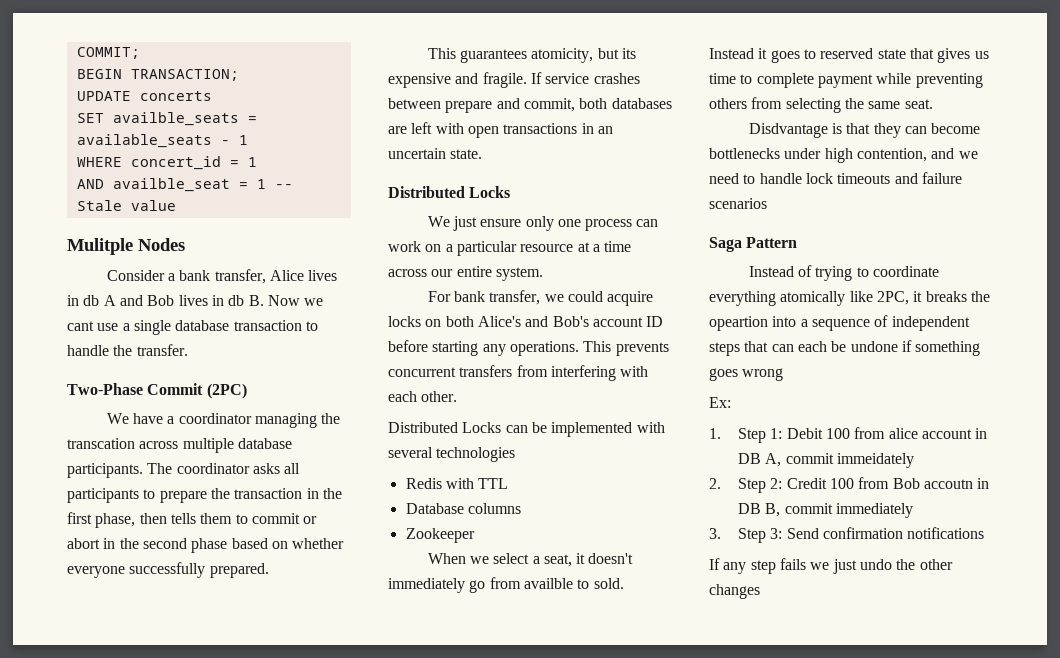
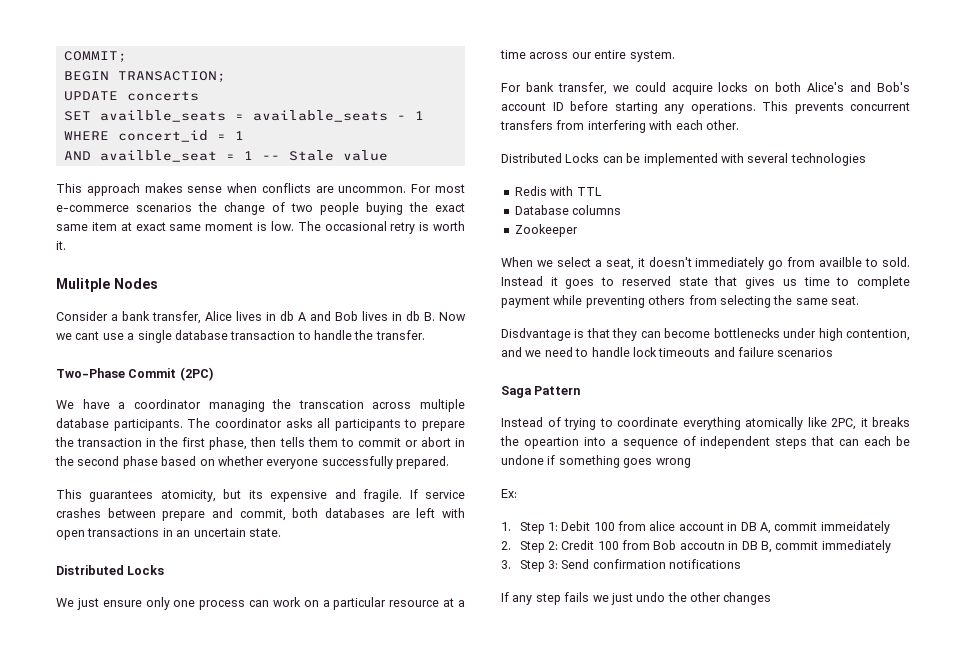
(176, 205) none -> [56,183,465,196] [56,202,465,215] [56,221,465,234] [56,241,66,250] // This approach makes sense when conflicts are uncommon. For most e-commerce scenarios the change of two people buying the exact same item at exact same moment is low. The occasional retry is worth it.

